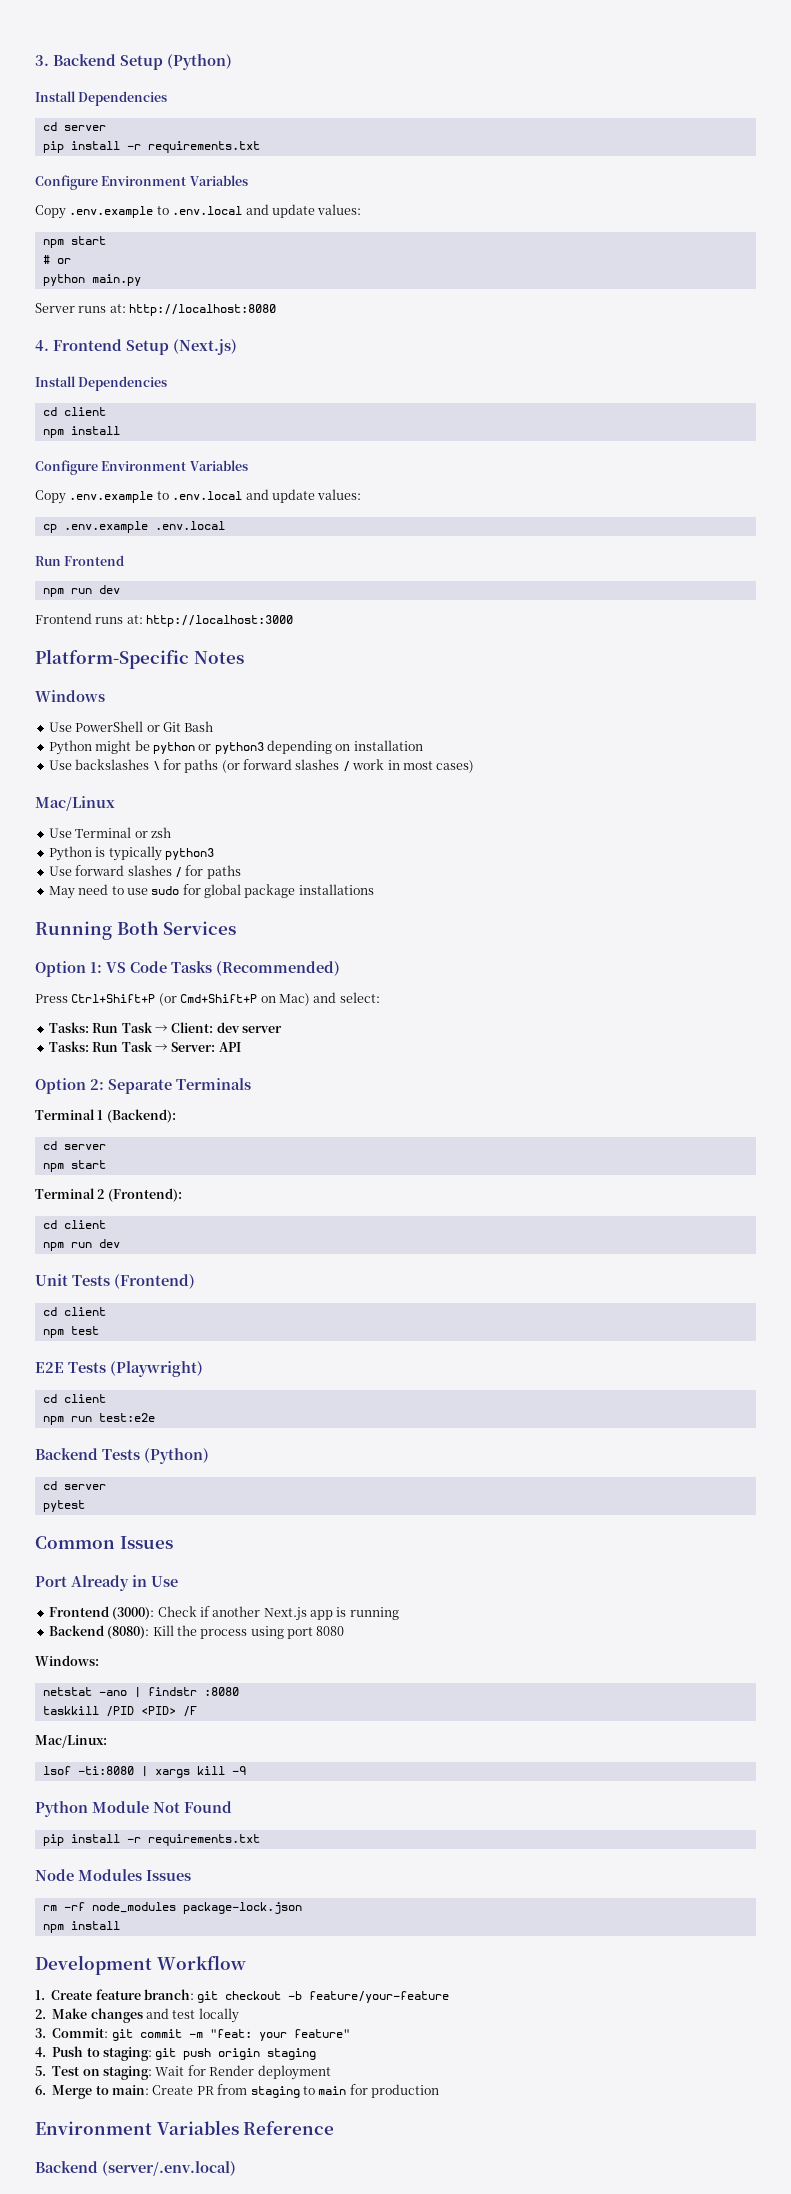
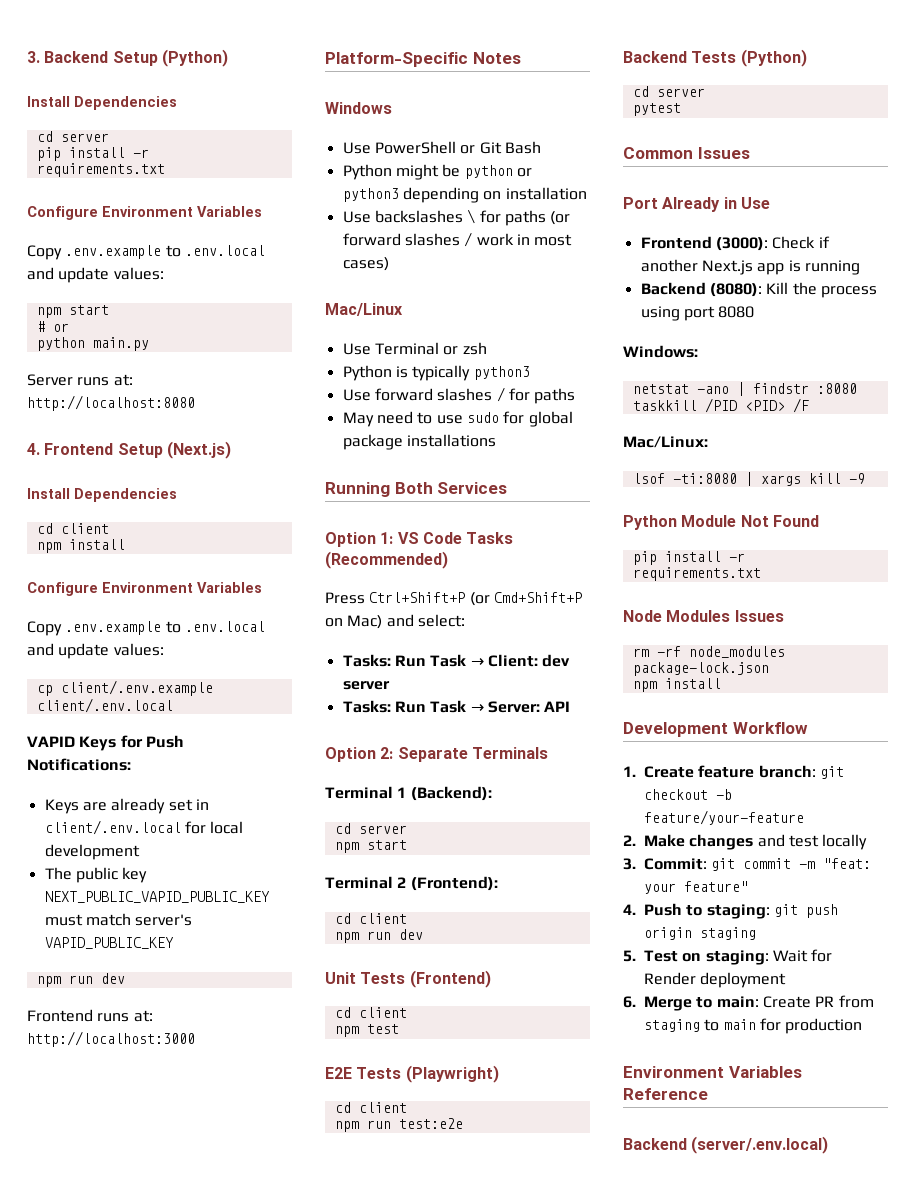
[63,521,225,533] [35,555,125,566] .env.example .env.local // Run Frontend -> [60,680,213,696] [36,698,173,713] [27,735,184,751] [27,758,131,771] [44,798,209,814] [44,820,244,835] [44,844,140,860] [44,867,148,883] [44,891,270,903] [44,913,193,926] [44,937,174,949] client/.env.example client/.env.local // VAPID Keys for Push Notifications: // Keys are already set in client/.env.local for local development // The public key NEXT_PUBLIC_VAPID_PUBLIC_KEY must match server's VAPID_PUBLIC_KEY

